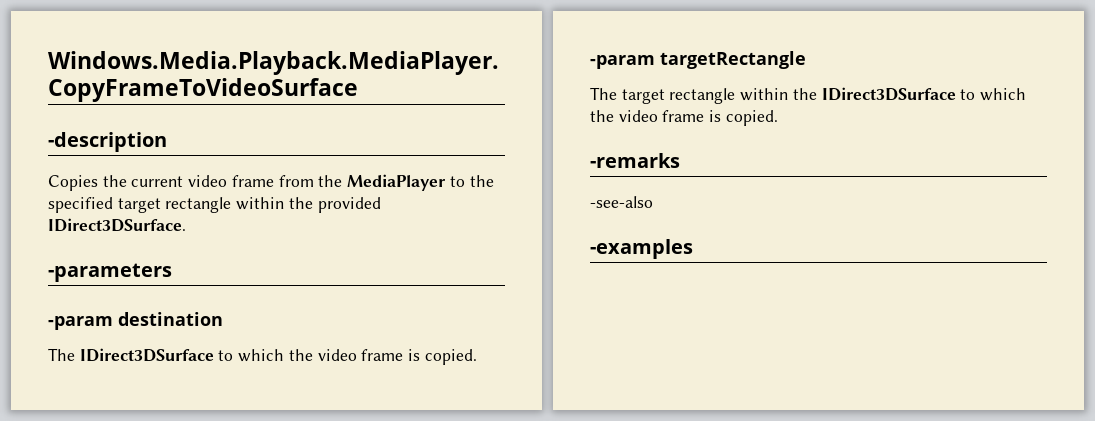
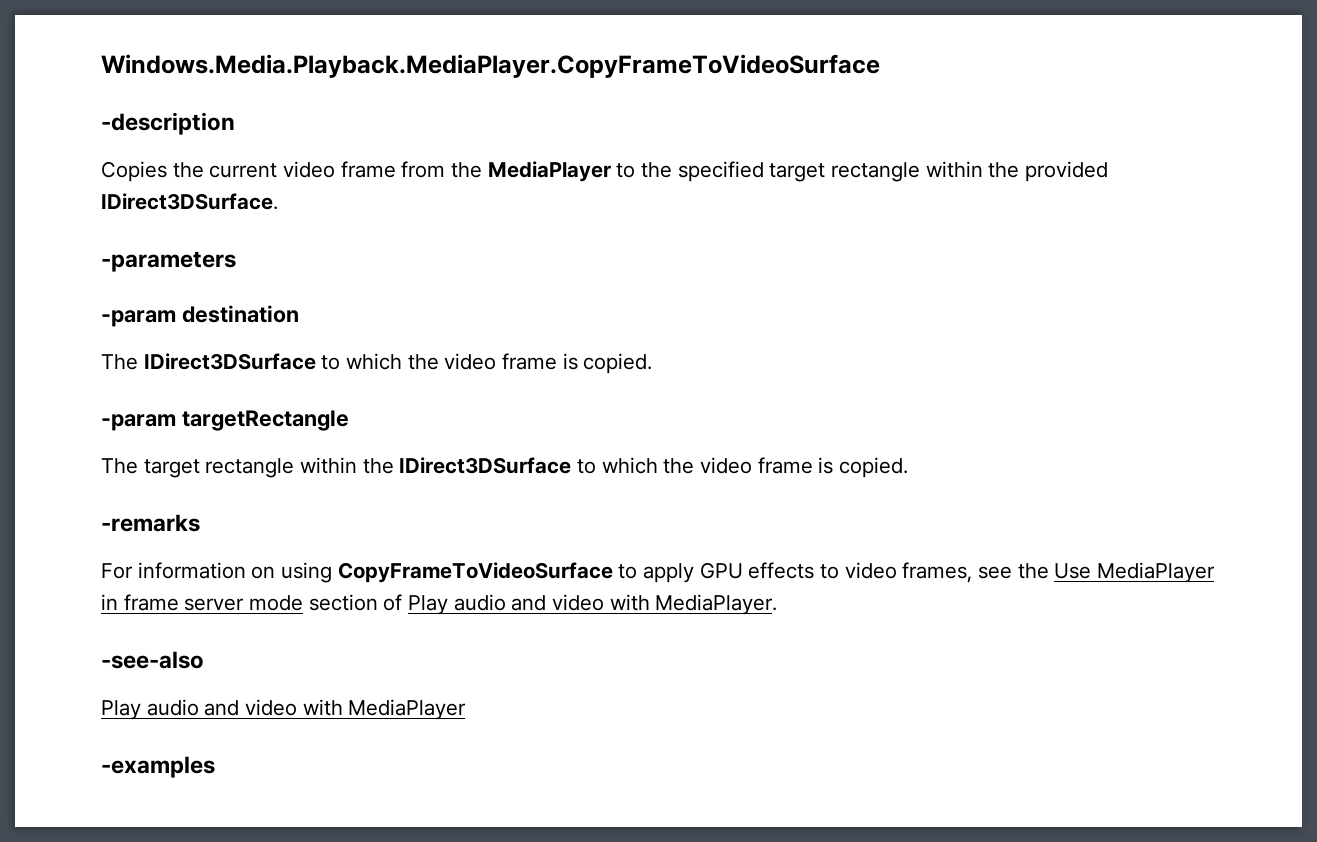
[590,196,653,208] -see-also -> [101,562,1216,583] [101,594,778,615] [101,651,204,669] [101,699,467,720] For information on using CopyFrameToVideoSurface to apply GPU effects to video frames, see the Use MediaPlayer in frame server mode section of Play audio and video with MediaPlayer. // -see-also // Play audio and video with MediaPlayer

